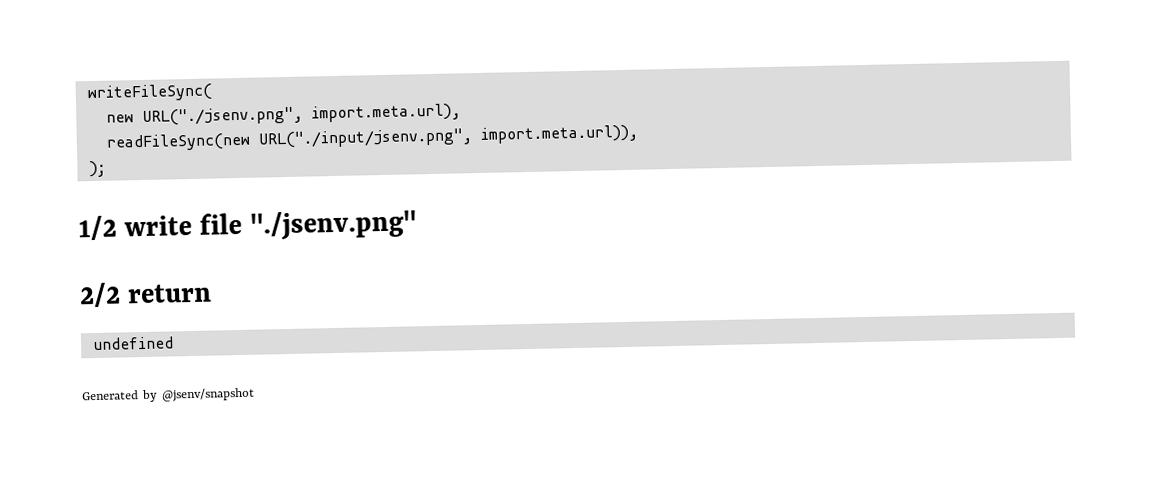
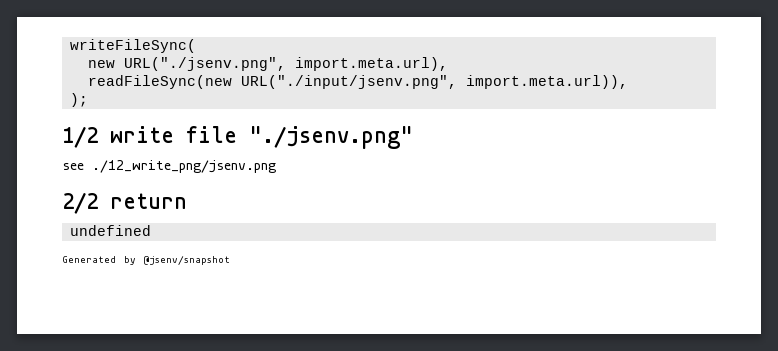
(417, 225) none -> [62,160,276,173] // see ./12_write_png/jsenv.png

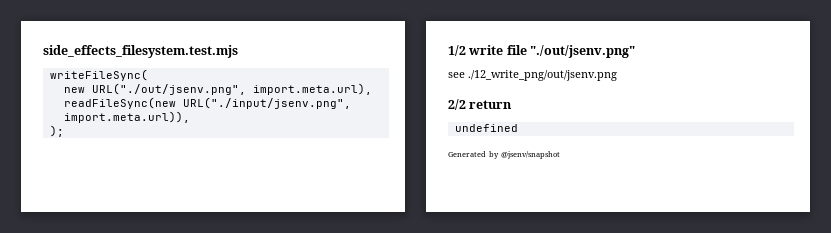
(70, 46) none -> [43,45,238,58] side_effects_filesystem.test.mjs //
[124,57,287,71] URL("./jsenv.png", -> [91,83,246,95] URL("./out/jsenv.png",
[249,126,413,149] "./jsenv.png" -> [530,45,636,58] "./out/jsenv.png"
[92,160,276,173] ./12_write_png/jsenv.png -> [468,70,617,81] ./12_write_png/out/jsenv.png

